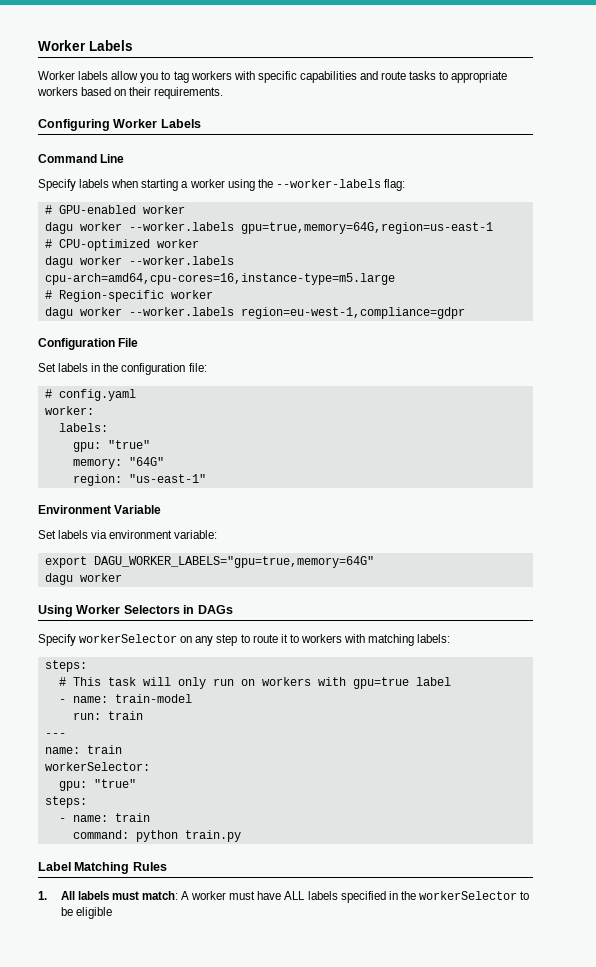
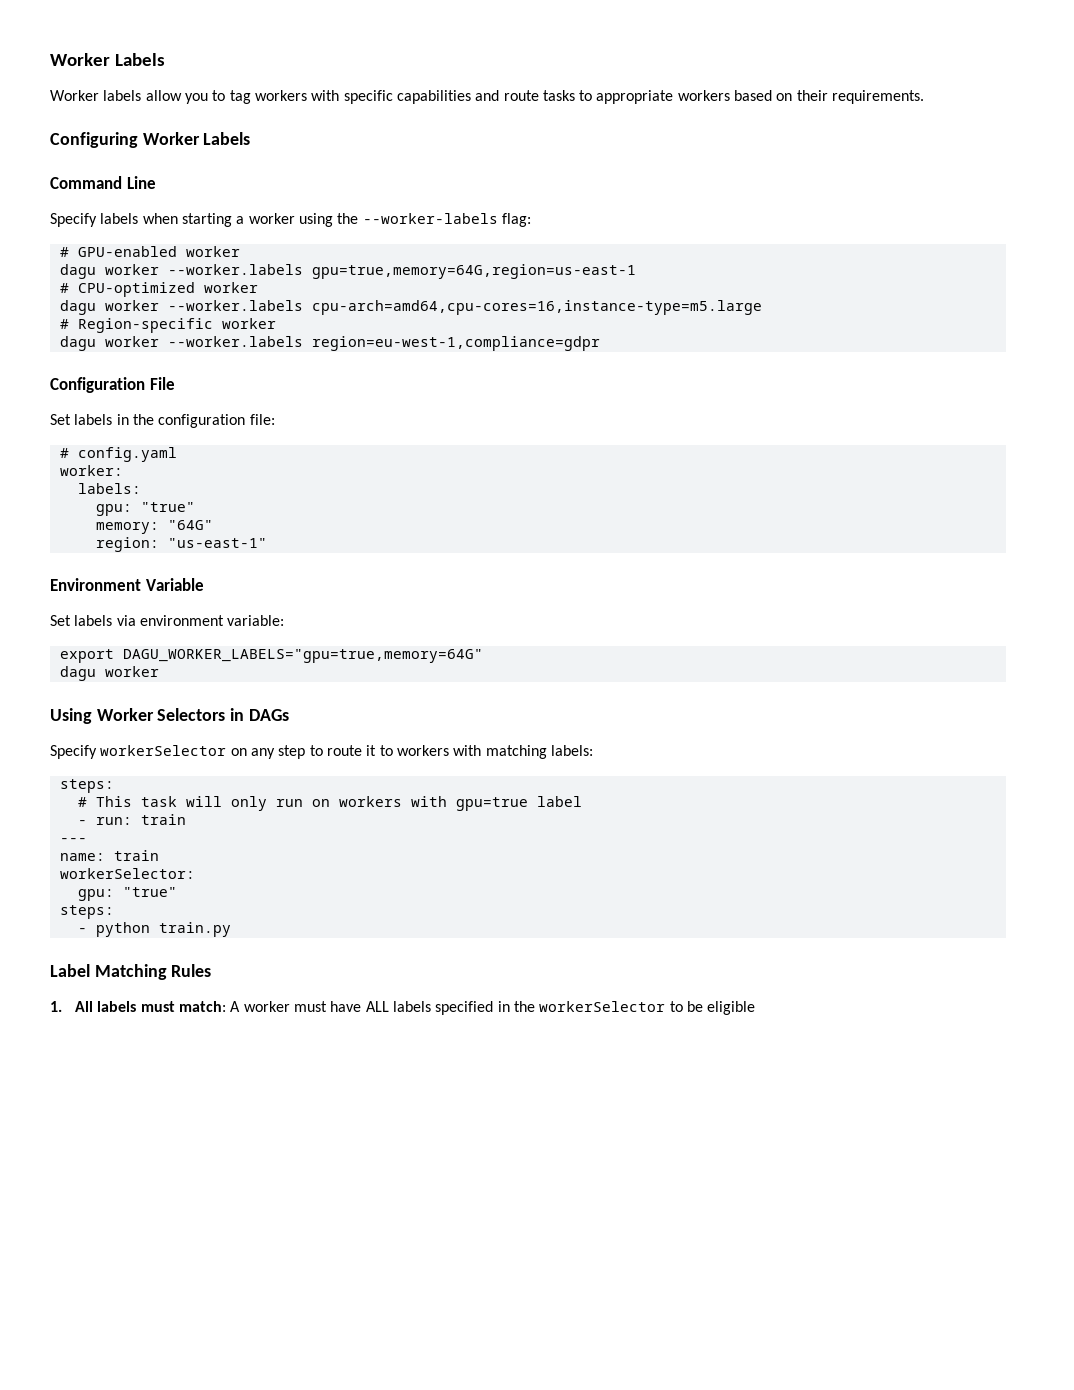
[72,694,192,703] name: train-model // -> (87, 822) none
[72,813,150,822] [72,830,129,839] name: train // command: -> (87, 930) none

